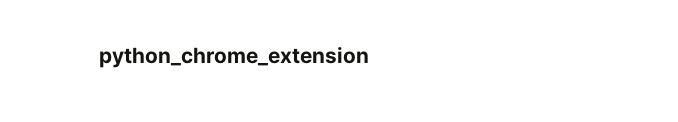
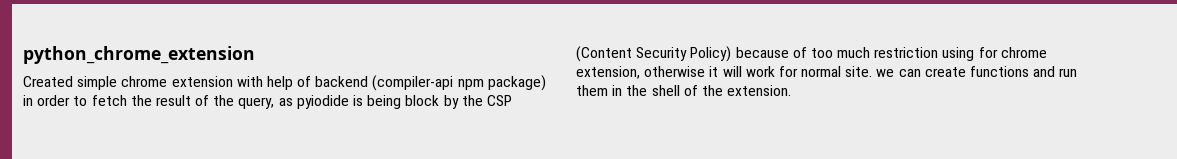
(369, 57) none -> [23,75,546,91] [23,95,512,109] [576,46,1047,62] [576,66,1078,79] [576,85,792,96] // Created simple chrome extension with help of backend (compiler-api npm package) in order to fetch the result of the query, as pyiodide is being block by the CSP (Content Security Policy) because of too much restriction using for chrome extension, otherwise it will work for normal site. we can create functions and run them in the shell of the extension.

